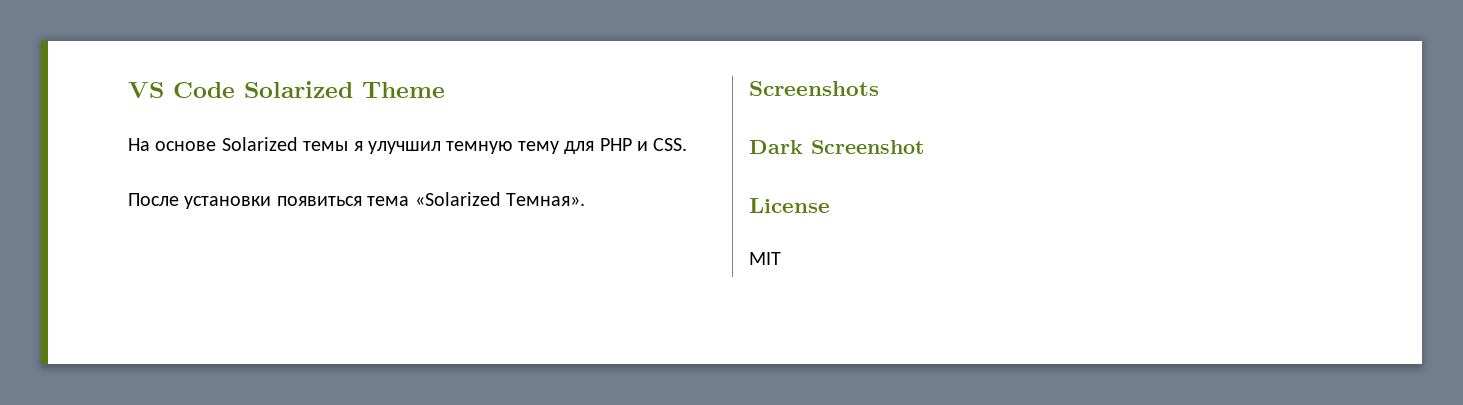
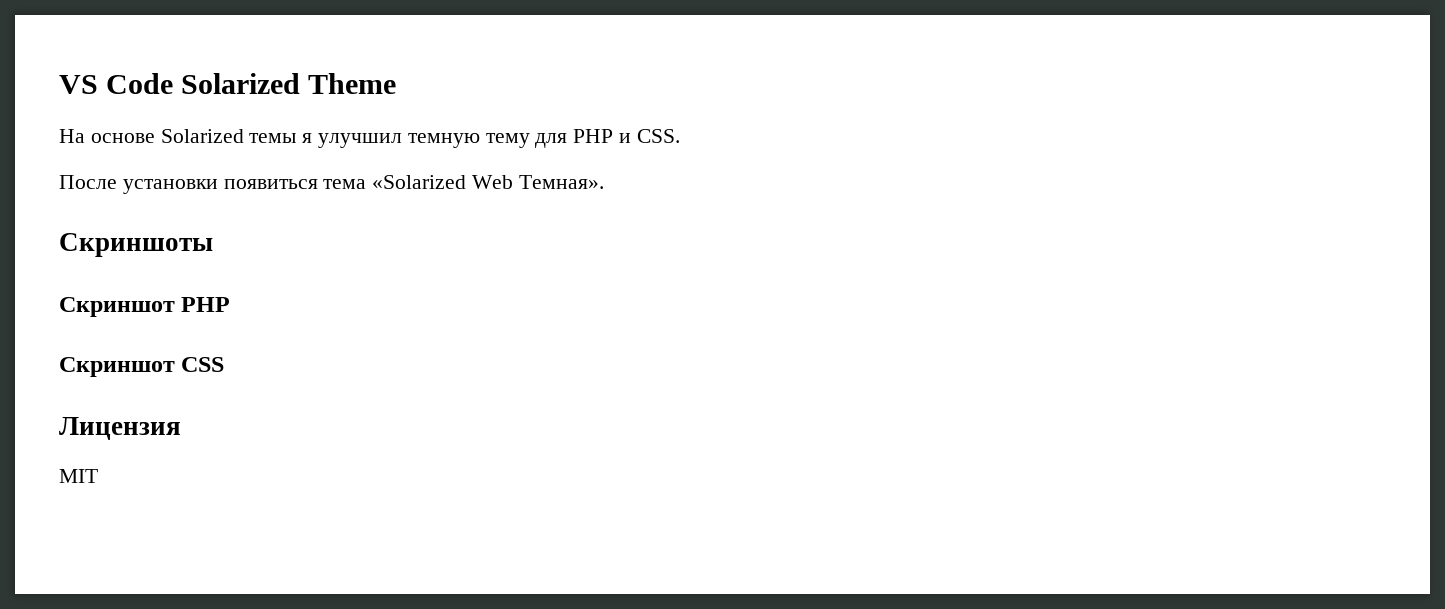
(501, 199) none -> [472,175,514,189] Web
[749,81,879,96] [749,140,924,154] [749,198,830,213] Screenshots // Dark Screenshot // License -> [59,233,213,257] [59,297,231,317] [59,357,225,377] [59,417,181,440] Скриншоты // Скриншот PHP // Скриншот CSS // Лицензия

